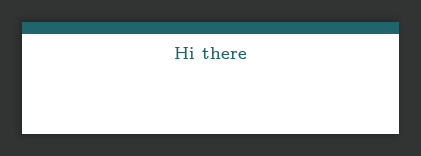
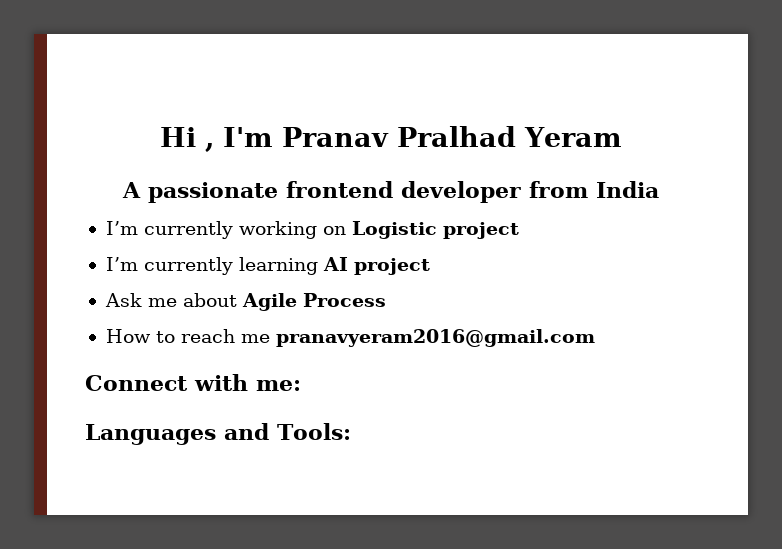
[202,47,247,59] there -> [205,126,623,152] [122,181,659,203] [105,221,519,239] [105,257,430,275] [104,293,386,311] [105,329,595,347] [85,374,301,391] [85,423,351,445] , I'm Pranav Pralhad Yeram // A passionate frontend developer from India // I’m currently working on Logistic project // I’m currently learning AI project // Ask me about Agile Process // How to reach me pranavyeram2016@gmail.com // Connect with me: // Languages and Tools:

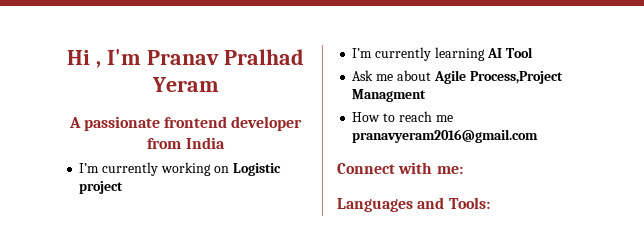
[353,258,430,275] project -> [505,47,533,58] Tool
[302,293,386,307] Process -> [469,71,563,84] [352,89,427,102] Process,Project Managment

